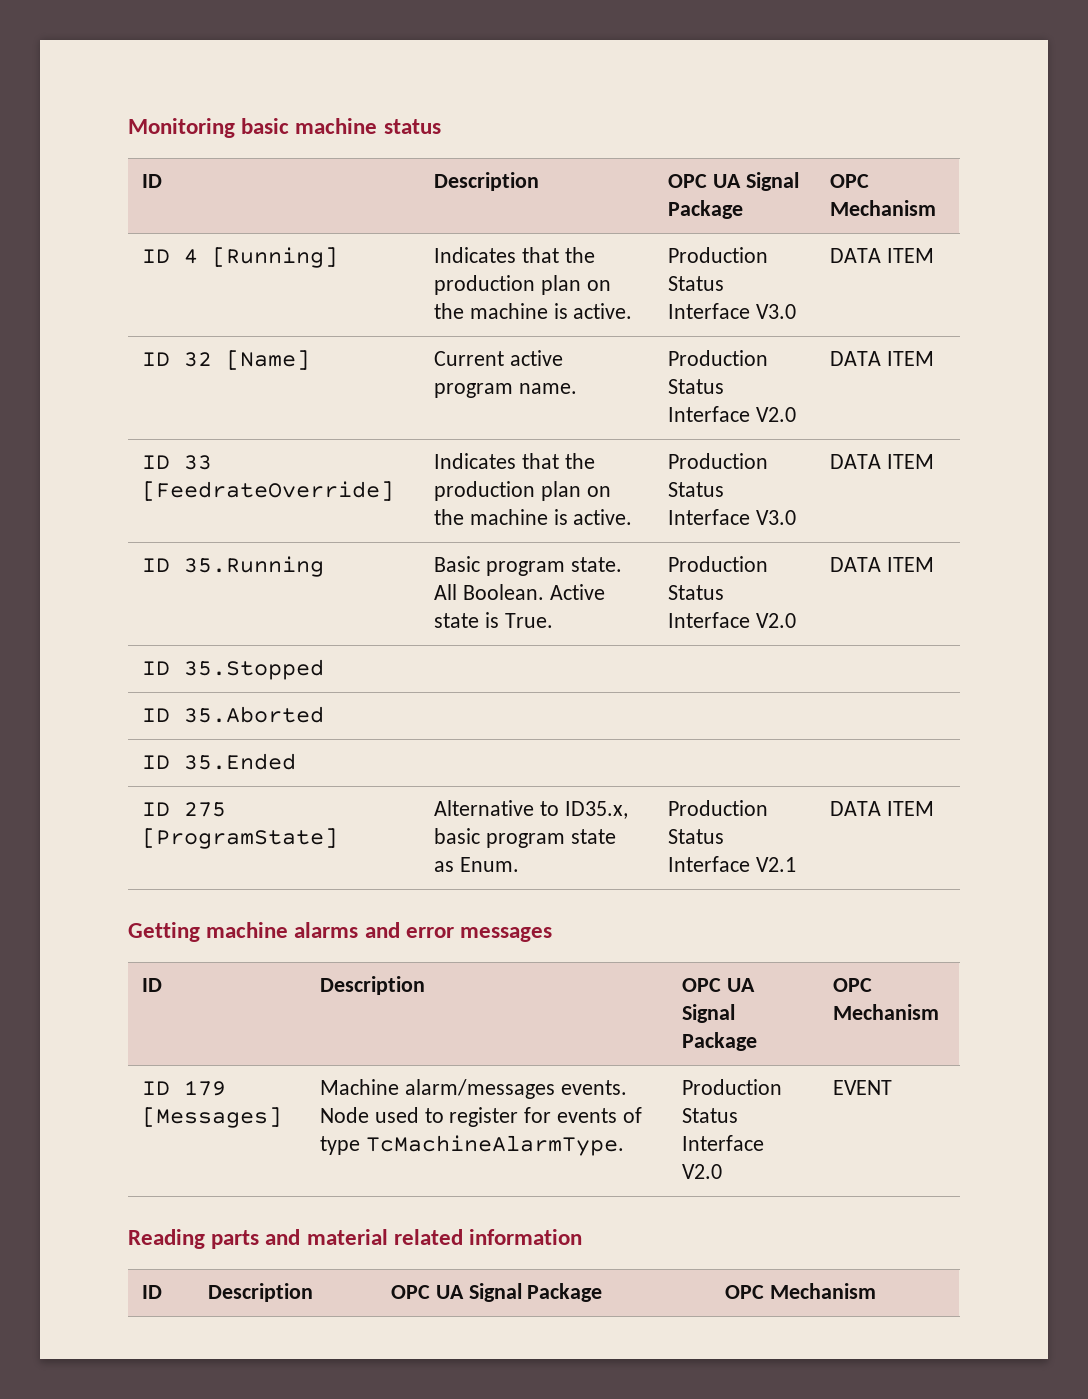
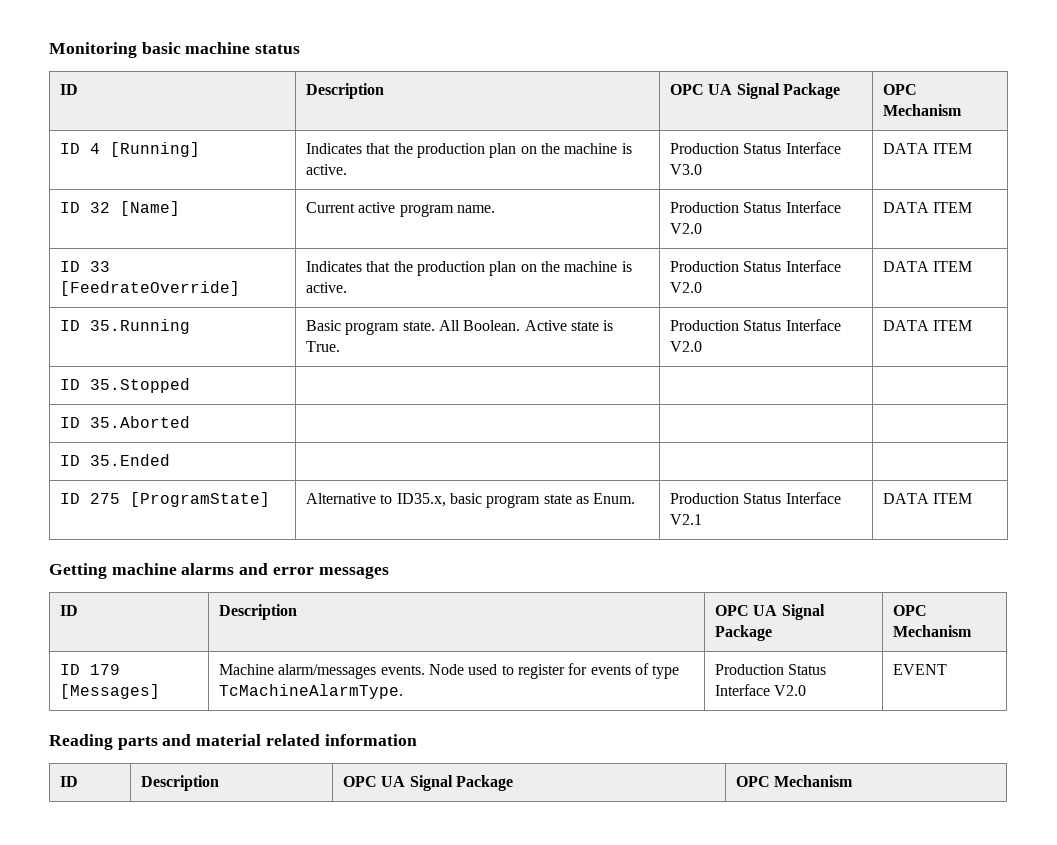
[755,510,796,525] V3.0 -> [669,282,702,293] V2.0

